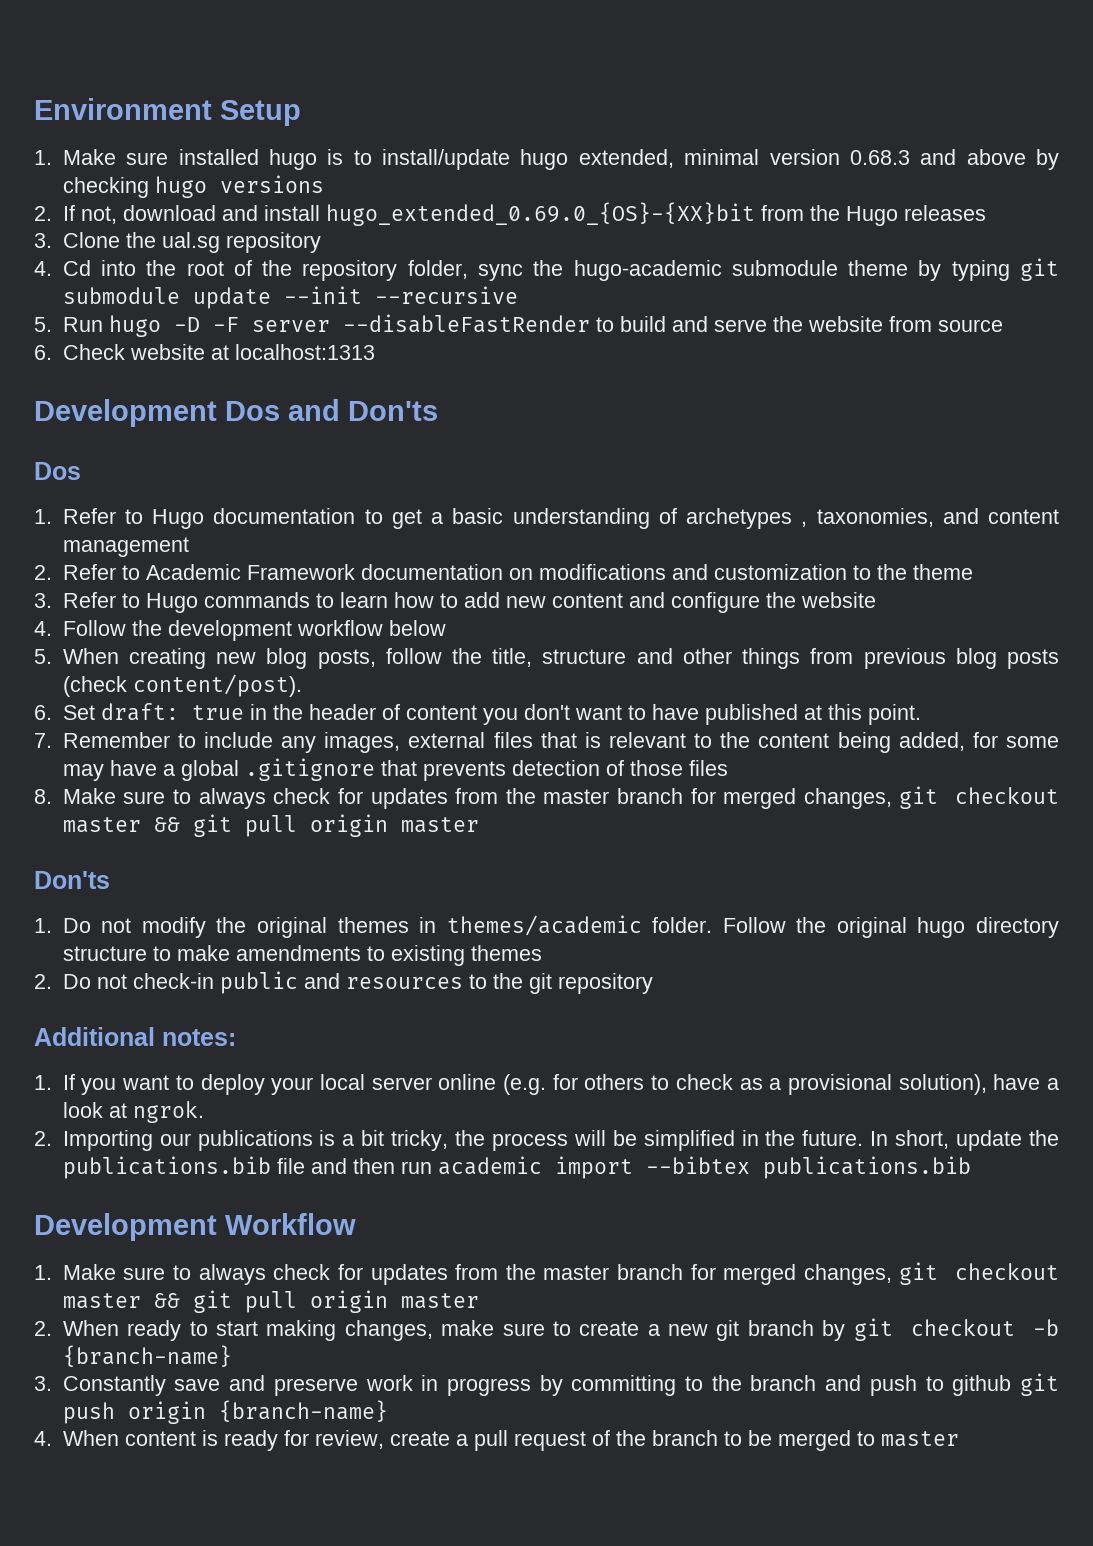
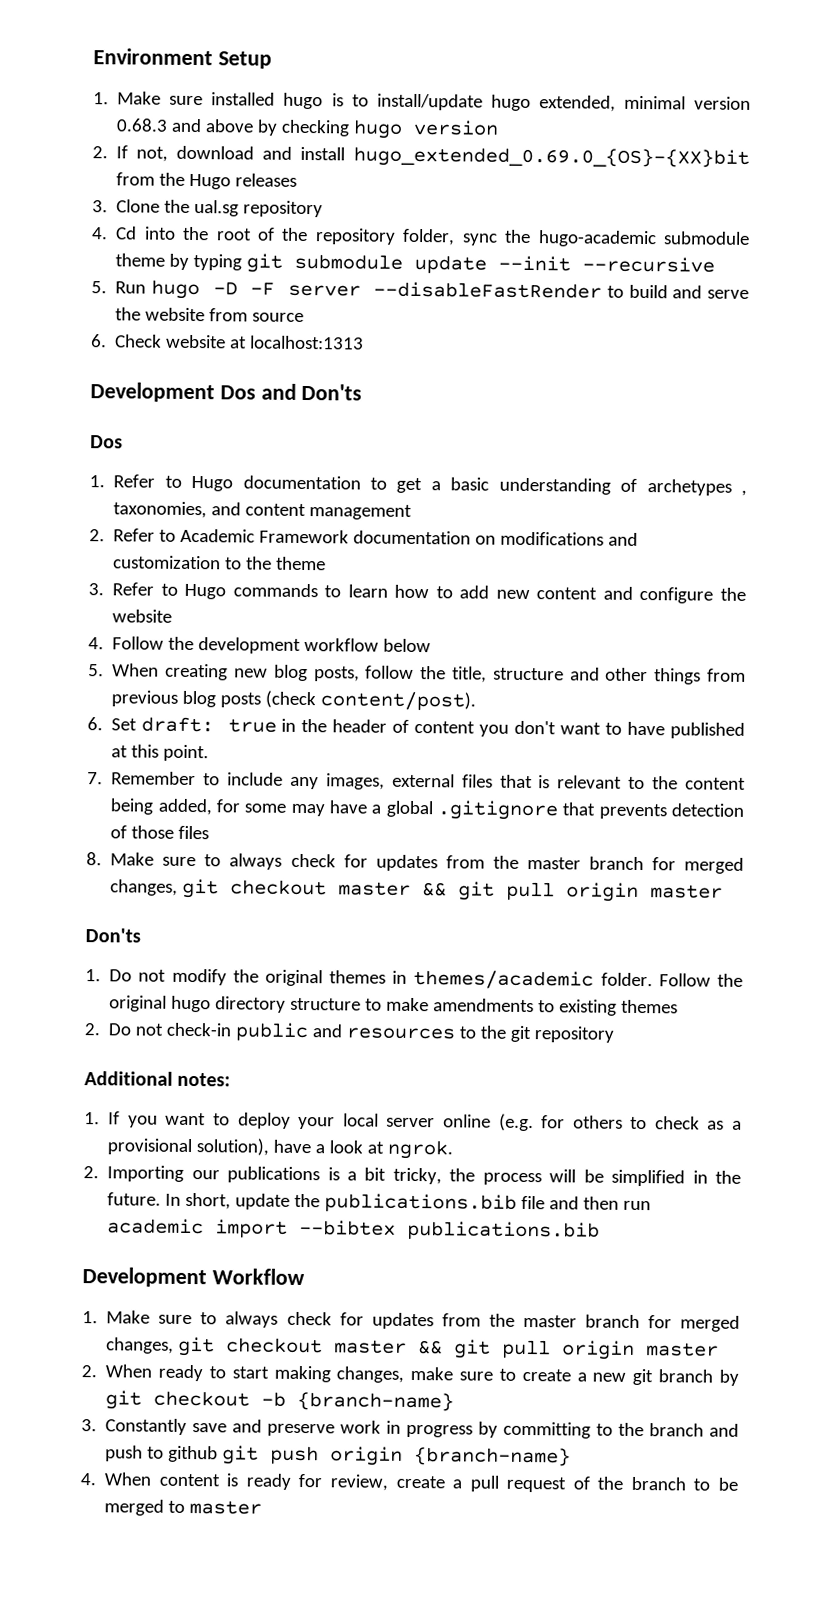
[219,175,324,193] versions -> [413,119,500,136] version

